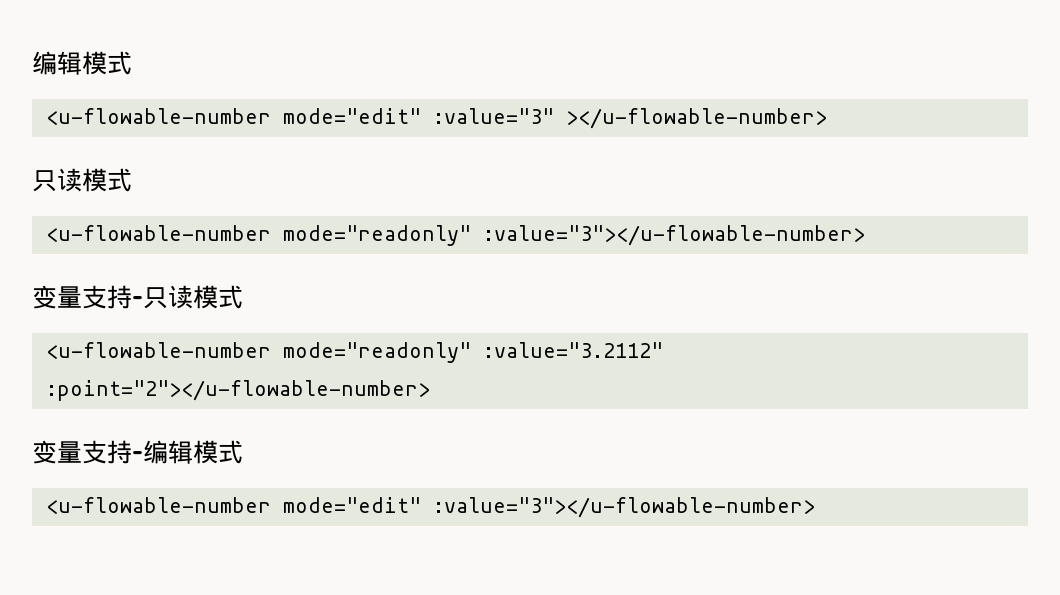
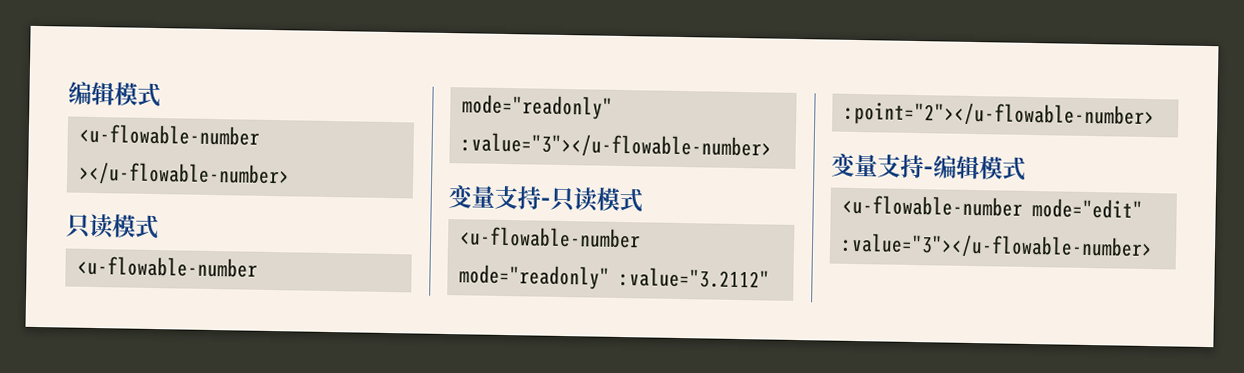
[32,51,132,75] [45,108,554,125] 编辑模式 // <u-flowable-number mode="edit" :value="3" -> [68,81,161,108] [79,123,261,146] 编辑模式 // <u-flowable-number

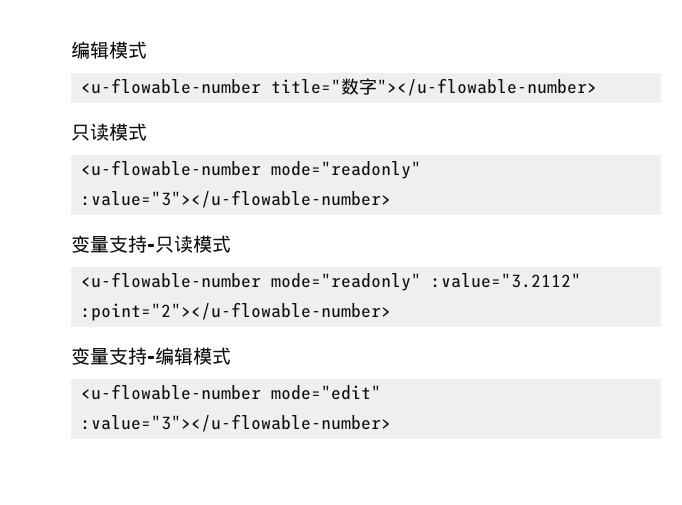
[68,81,161,108] [79,123,261,146] [78,161,291,188] 编辑模式 // <u-flowable-number ></u-flowable-number> -> [71,41,147,60] [81,78,598,96] 编辑模式 // <u-flowable-number title="数字"></u-flowable-number>

